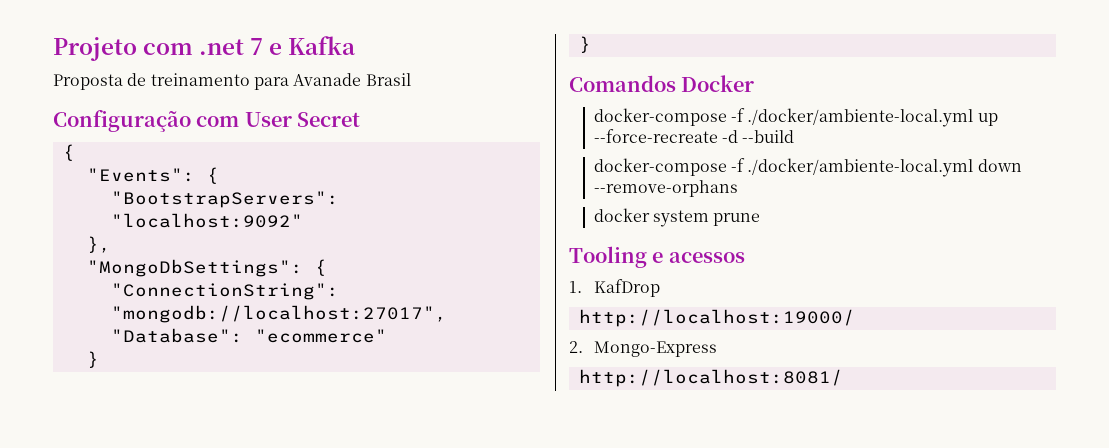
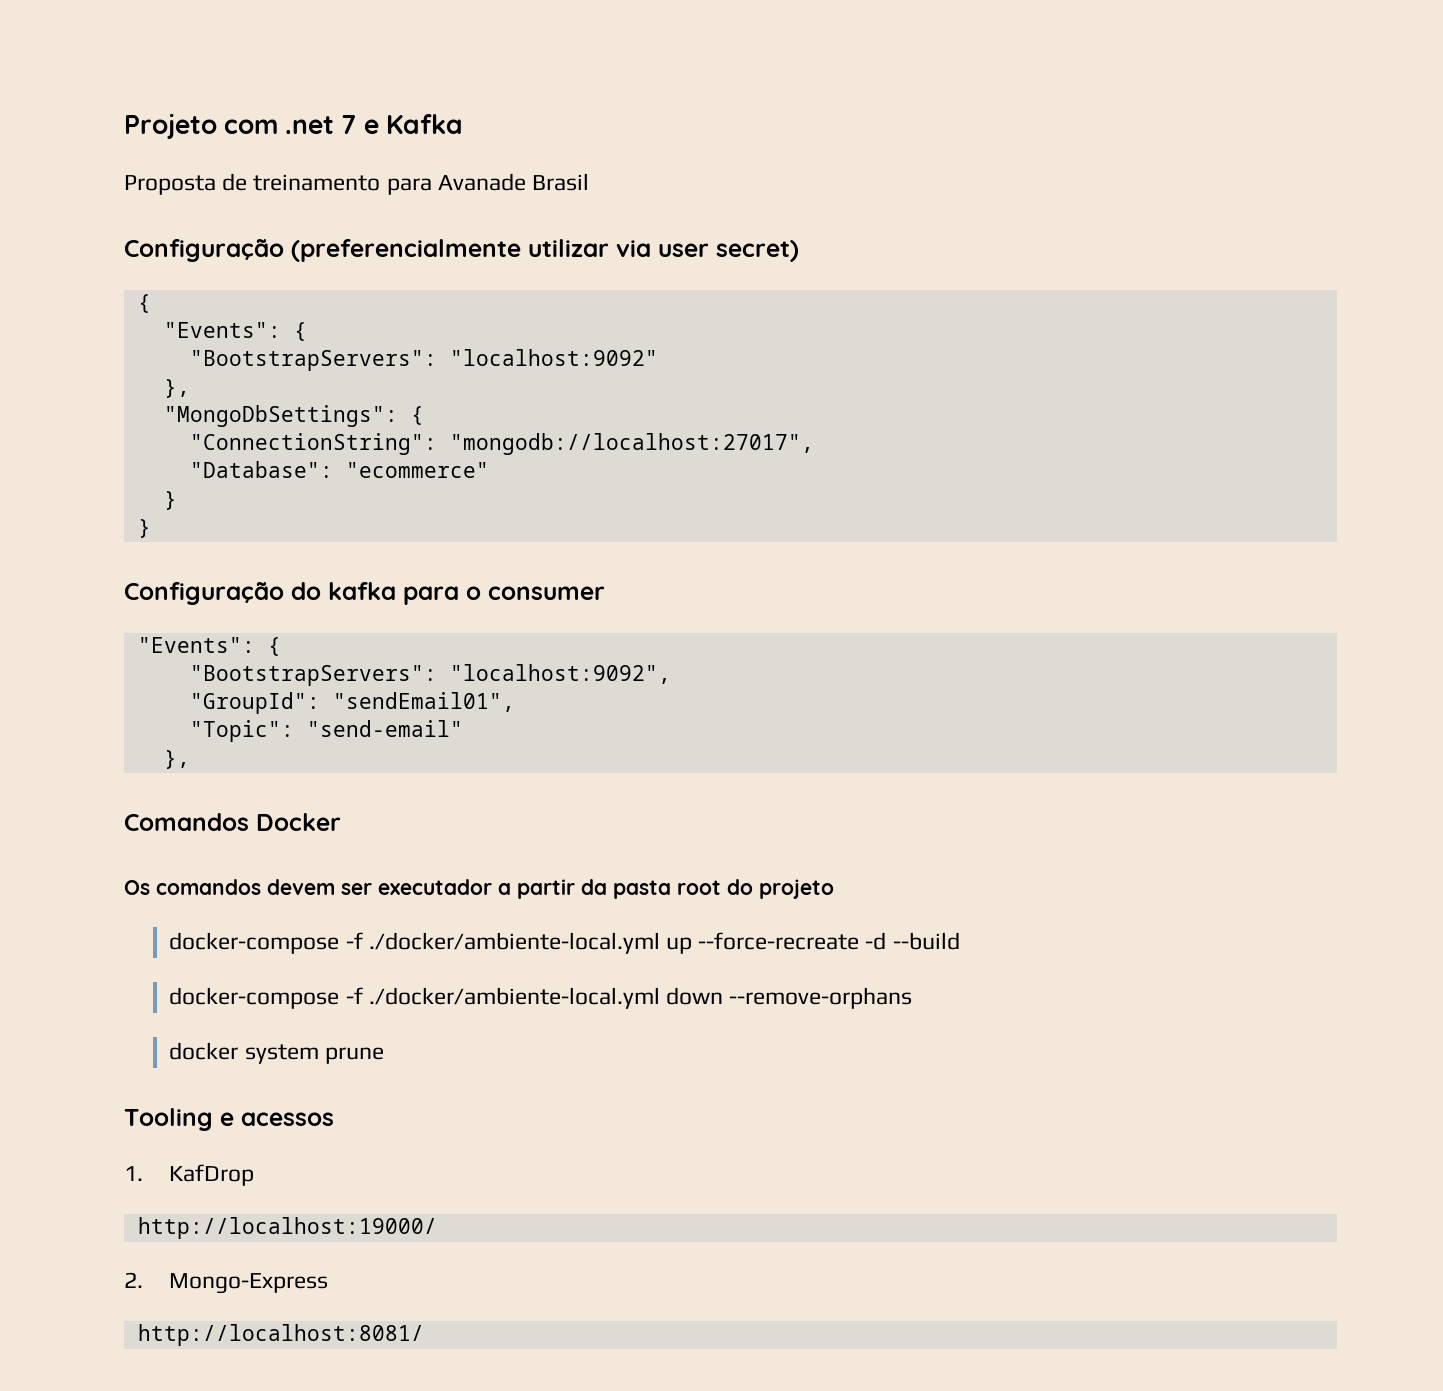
[196,112,361,127] com User Secret -> [291,239,799,262] (preferencialmente utilizar via user secret)
[569,75,755,92] Comandos Docker -> [124,582,605,605] [137,637,281,656] [189,664,671,686] [189,692,515,714] [189,720,463,742] [163,750,190,769] [124,813,341,831] [124,879,834,899] Configuração do kafka para o consumer // "Events": { // "BootstrapServers": "localhost:9092", // "GroupId": "sendEmail01", // "Topic": "send-email" // }, // Comandos Docker // Os comandos devem ser executador a partir da pasta root do projeto

